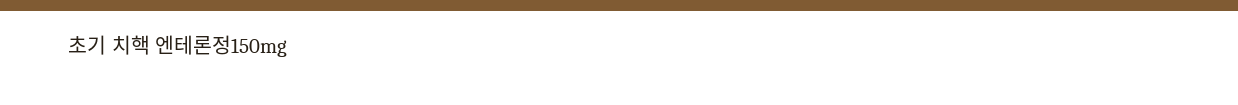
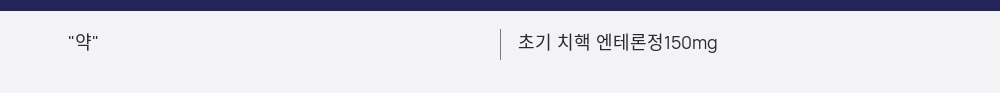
(68, 45) none -> [68,33,99,51] "약" //

